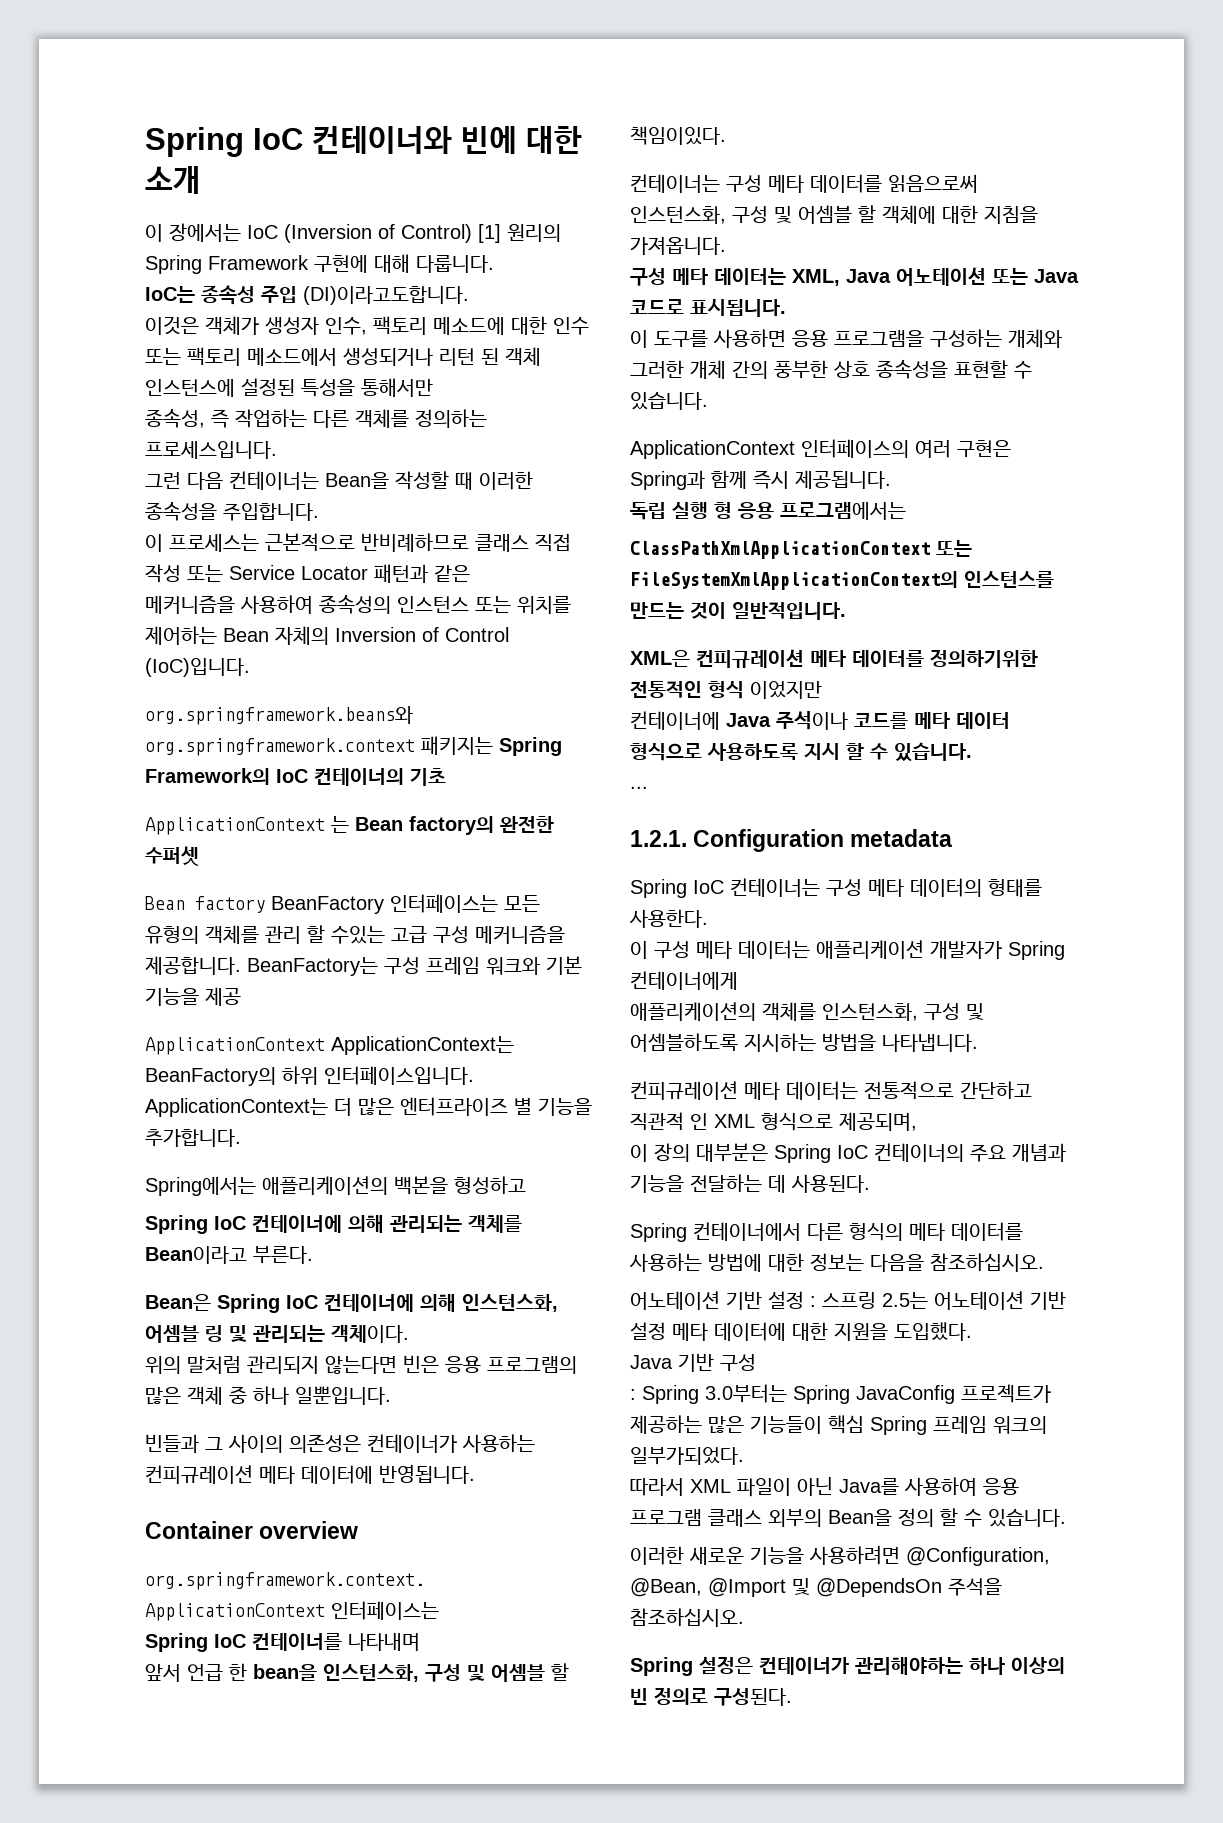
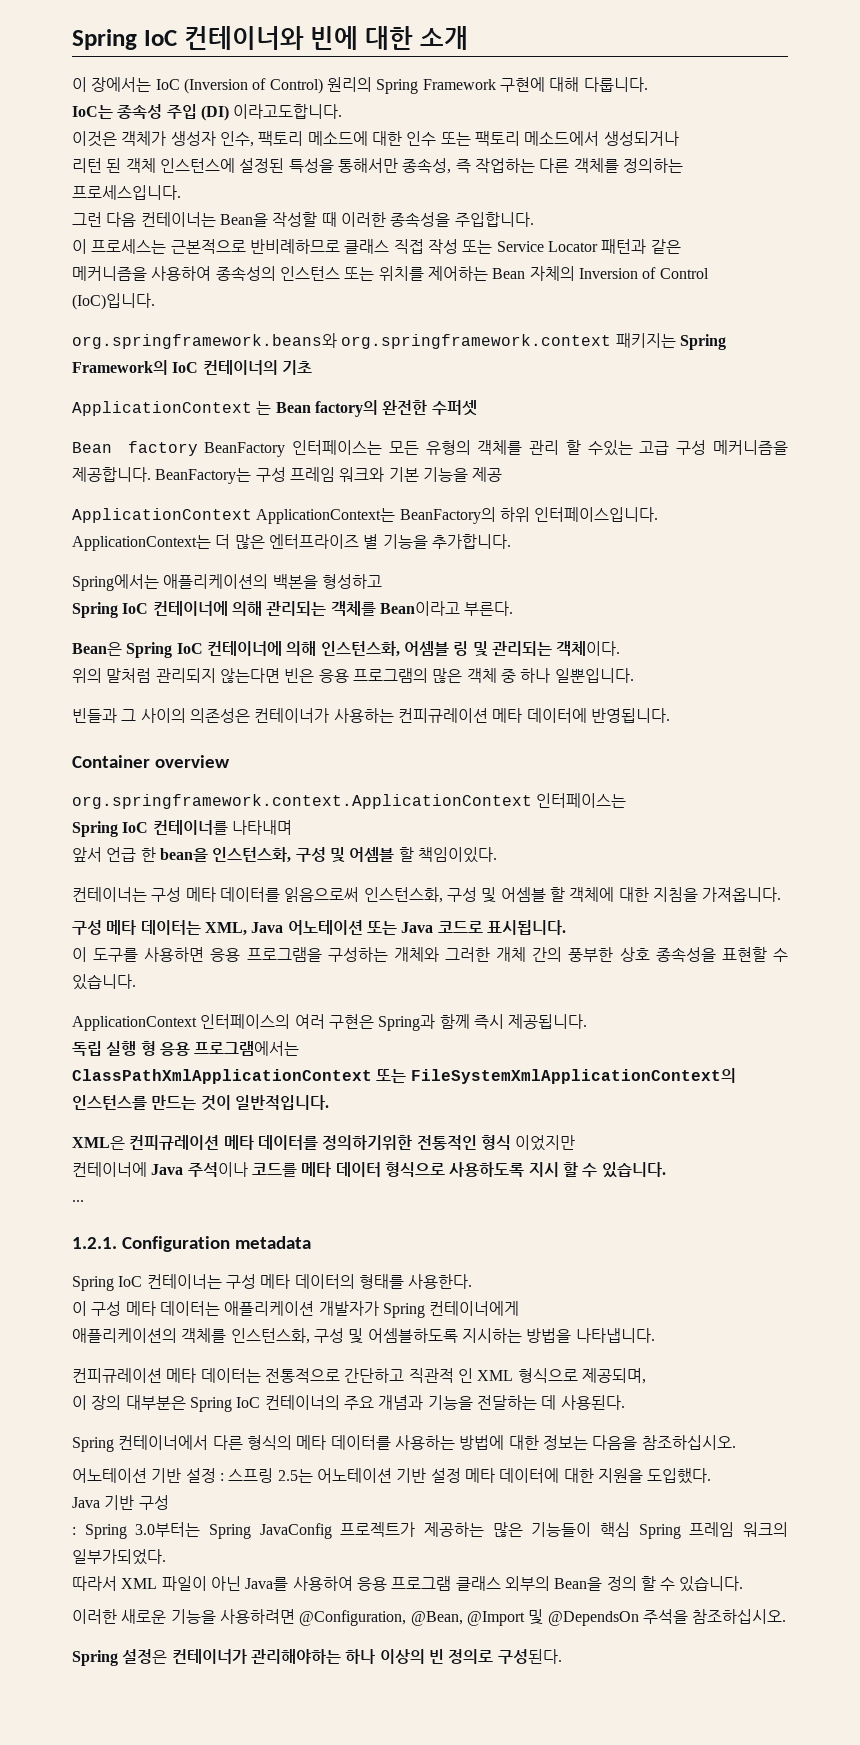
[478,224,501,243] [1] -> (323, 86) none
[303,286,469,305] (DI)이라고도합니다. -> [200,104,343,121] (DI) 이라고도합니다.
(433, 357) none -> (679, 138) //
(433, 387) // -> (398, 165) none

